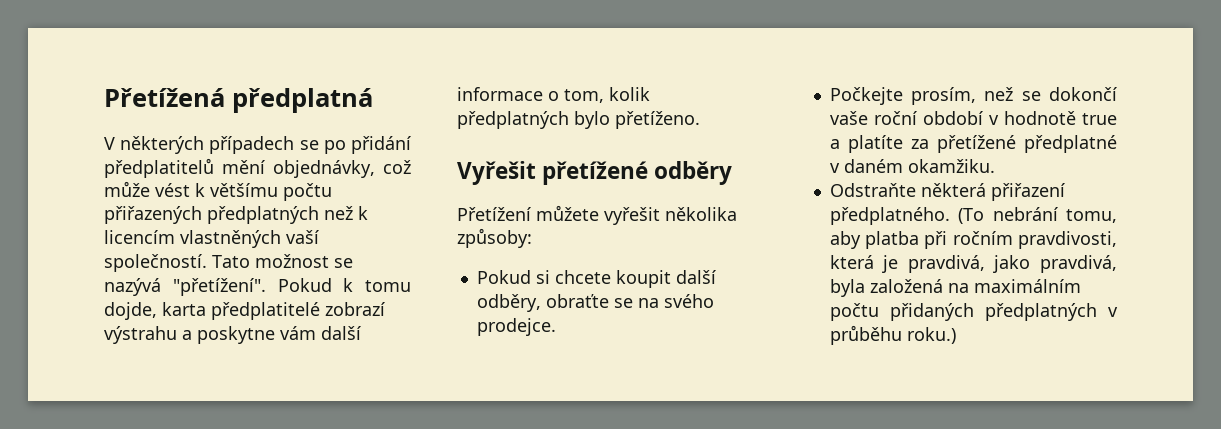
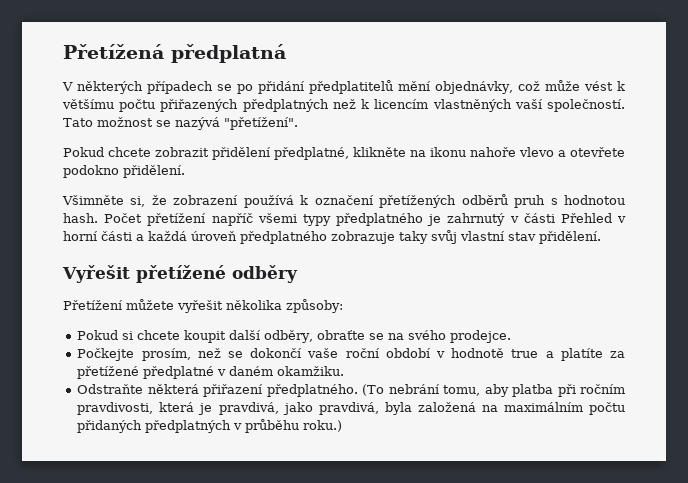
[277,278,411,292] [104,302,385,320] [104,326,361,344] [457,87,650,103] [457,111,700,129] Pokud k tomu dojde, karta předplatitelé zobrazí výstrahu a poskytne vám další informace o tom, kolik předplatných bylo přetíženo. -> [63,147,625,160] [63,165,185,178] [62,194,625,208] [63,213,626,226] [63,230,601,244] // Pokud chcete zobrazit přidělení předplatné, klikněte na ikonu nahoře vlevo a otevřete podokno přidělení. // Všimněte si, že zobrazení používá k označení přetížených odběrů pruh s hodnotou hash. Počet přetížení napříč všemi typy předplatného je zahrnutý v části Přehled v horní části a každá úroveň předplatného zobrazuje taky svůj vlastní stav přidělení.

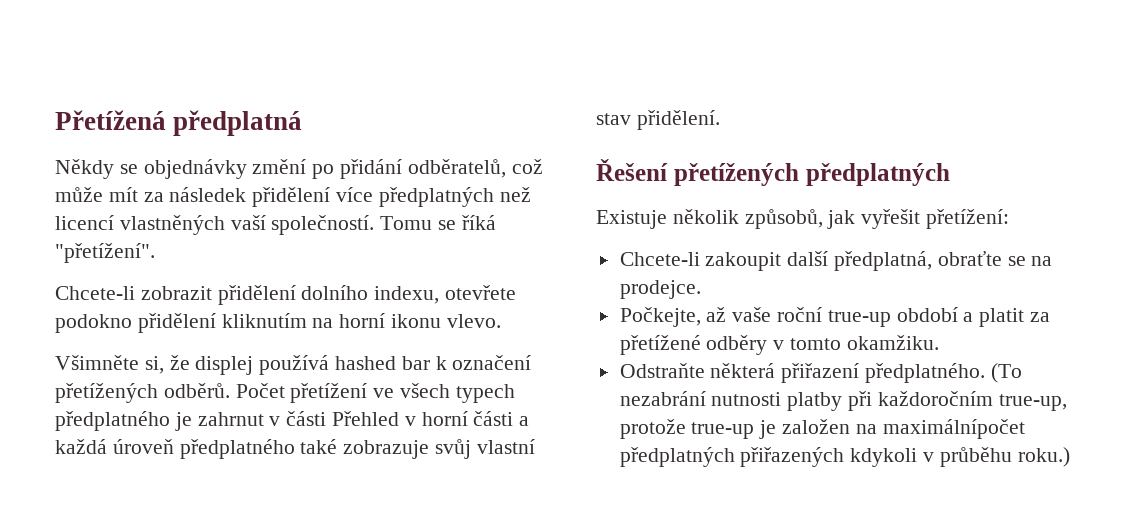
[62,80,625,94] [62,99,625,112] [63,117,298,130] [63,147,625,160] [63,165,185,178] [62,194,625,208] [63,213,331,226] V některých případech se po přidání předplatitelů mění objednávky, což může vést k většímu počtu přiřazených předplatných než k licencím vlastněných vaší společností. Tato možnost se nazývá "přetížení". // Pokud chcete zobrazit přidělení předplatné, klikněte na ikonu nahoře vlevo a otevřete podokno přidělení. // Všimněte si, že zobrazení používá k označení přetížených odběrů pruh s hodnotou hash. Počet přetížení napříč všemi typy -> [55,159,543,179] [55,187,531,207] [55,215,496,235] [55,243,155,263] [55,285,517,305] [55,313,501,333] [55,355,532,375] [55,383,515,403] Někdy se objednávky změní po přidání odběratelů, což může mít za následek přidělení více předplatných než licencí vlastněných vaší společností. Tomu se říká "přetížení". // Chcete-li zobrazit přidělení dolního indexu, otevřete podokno přidělení kliknutím na horní ikonu vlevo. // Všimněte si, že displej používá hashed bar k označení přetížených odběrů. Počet přetížení ve všech typech
[447,213,506,226] zahrnutý -> [197,412,264,426] zahrnut
[331,231,428,244] zobrazuje taky -> [300,439,430,459] také zobrazuje
[62,265,298,283] [63,299,343,313] [77,330,314,343] Vyřešit přetížené odběry // Přetížení můžete vyřešit několika způsoby: // Pokud si chcete koupit další odběry, -> [596,159,950,186] [596,209,1010,229] [619,251,933,271] Řešení přetížených předplatných // Existuje několik způsobů, jak vyřešit přetížení: // Chcete-li zakoupit další předplatná,
[408,330,447,340] svého -> (1053, 261) none
[77,348,625,361] [77,366,274,379] Počkejte prosím, než se dokončí vaše roční období v hodnotě true a platíte za přetížené předplatné v daném -> [619,307,1051,327] [619,335,842,355] Počkejte, až vaše roční true-up období a platit za přetížené odběry v tomto
[388,384,626,397] [77,402,625,415] [77,420,232,433] nebrání tomu, aby platba při ročním pravdivosti, která je pravdivá, jako pravdivá, byla založená na maximálním počtu přidaných předplatných -> [619,391,1067,411] [619,419,1025,439] [619,447,918,467] nezabrání nutnosti platby při každoročním true-up, protože true-up je založen na maximálnípočet předplatných přiřazených kdykoli

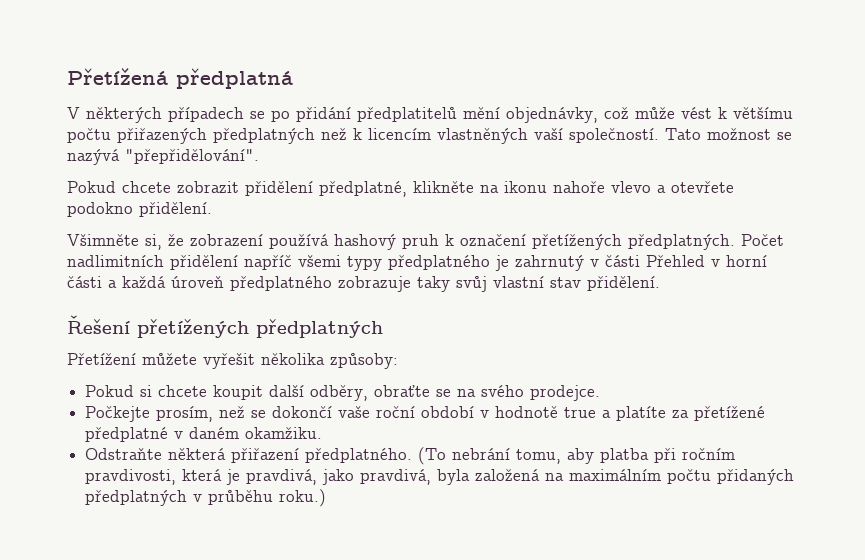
[55,159,543,179] [55,187,531,207] [55,215,496,235] [55,243,155,263] [55,285,517,305] [55,313,501,333] [55,355,532,375] [55,383,515,403] Někdy se objednávky změní po přidání odběratelů, což může mít za následek přidělení více předplatných než licencí vlastněných vaší společností. Tomu se říká "přetížení". // Chcete-li zobrazit přidělení dolního indexu, otevřete podokno přidělení kliknutím na horní ikonu vlevo. // Všimněte si, že displej používá hashed bar k označení přetížených odběrů. Počet přetížení ve všech typech -> [67,107,793,123] [67,128,792,144] [67,149,259,165] [67,181,734,197] [67,202,212,217] [67,234,784,250] [67,255,382,271] V některých případech se po přidání předplatitelů mění objednávky, což může vést k většímu počtu přiřazených předplatných než k licencím vlastněných vaší společností. Tato možnost se nazývá "přepřidělování". // Pokud chcete zobrazit přidělení předplatné, klikněte na ikonu nahoře vlevo a otevřete podokno přidělení. // Všimněte si, že zobrazení používá hashový pruh k označení přetížených předplatných. Počet nadlimitních přidělení napříč všemi typy
[197,412,264,426] zahrnut -> [515,255,584,271] zahrnutý
[300,439,430,459] také zobrazuje -> [338,276,450,292] zobrazuje taky
[596,209,1010,229] [619,251,933,271] Existuje několik způsobů, jak vyřešit přetížení: // Chcete-li zakoupit další předplatná, -> [67,353,398,369] [85,385,369,401] Přetížení můžete vyřešit několika způsoby: // Pokud si chcete koupit další odběry,
(1053, 261) none -> [481,385,525,397] svého
[619,307,1051,327] [619,335,842,355] Počkejte, až vaše roční true-up období a platit za přetížené odběry v tomto -> [85,406,766,422] [85,427,240,442] Počkejte prosím, než se dokončí vaše roční období v hodnotě true a platíte za přetížené předplatné v daném
[619,391,1067,411] [619,419,1025,439] [619,447,918,467] nezabrání nutnosti platby při každoročním true-up, protože true-up je založen na maximálnípočet předplatných přiřazených kdykoli -> [452,448,736,464] [85,469,795,485] [85,490,188,506] nebrání tomu, aby platba při ročním pravdivosti, která je pravdivá, jako pravdivá, byla založená na maximálním počtu přidaných předplatných

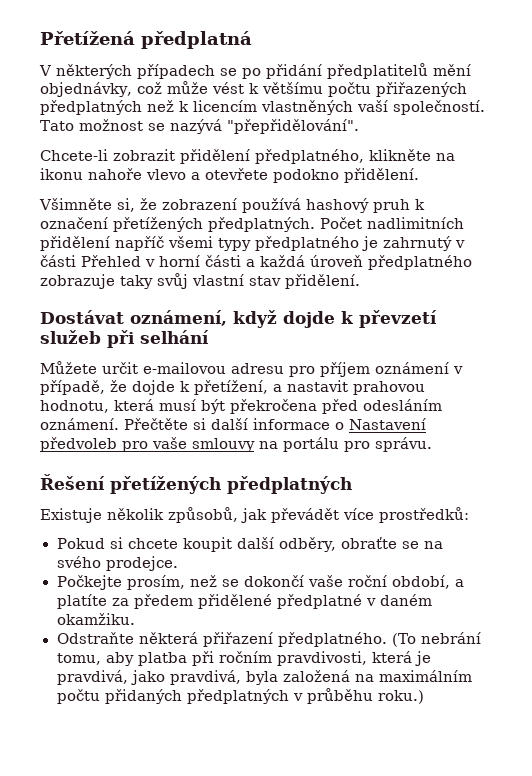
[67,181,171,193] Pokud chcete -> [40,149,108,161] Chcete-li
[319,181,407,197] předplatné, -> [255,149,364,164] předplatného,
[67,315,383,338] [67,353,398,369] Řešení přetížených předplatných // Přetížení můžete vyřešit několika způsoby: -> [40,310,437,328] [40,330,209,348] [40,361,463,377] [40,380,425,395] [40,399,442,414] [40,418,426,430] [40,437,432,452] [40,474,352,494] [40,507,469,523] Dostávat oznámení, když dojde k převzetí služeb při selhání // Můžete určit e-mailovou adresu pro příjem oznámení v případě, že dojde k přetížení, a nastavit prahovou hodnotu, která musí být překročena před odesláním oznámení. Přečtěte si další informace o Nastavení předvoleb pro vaše smlouvy na portálu pro správu. // Řešení přetížených předplatných // Existuje několik způsobů, jak převádět více prostředků:
[421,406,597,418] období v hodnotě true -> [391,575,450,589] období,
[694,406,766,421] přetížené -> [133,594,272,609] předem přidělené

